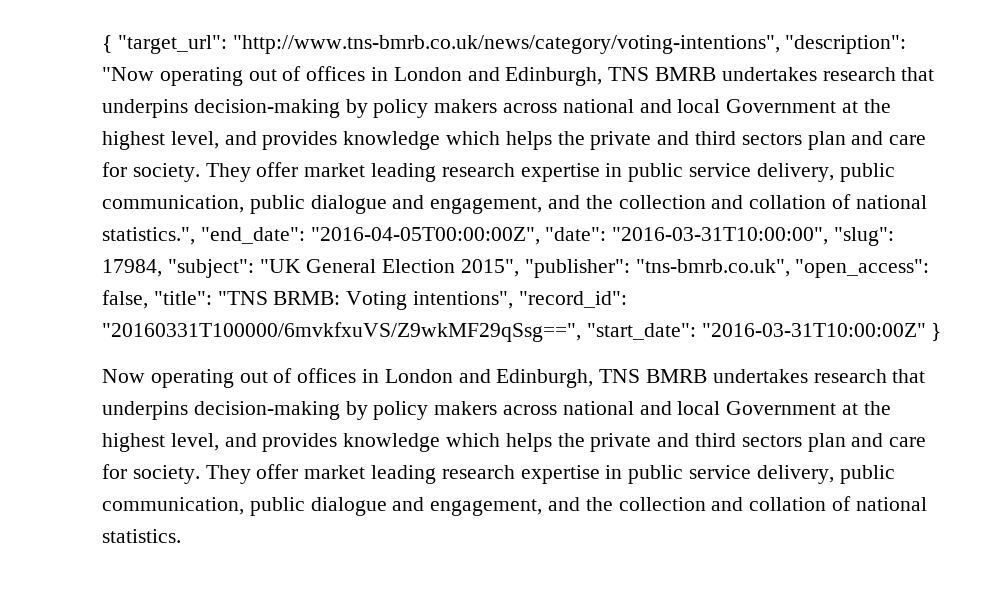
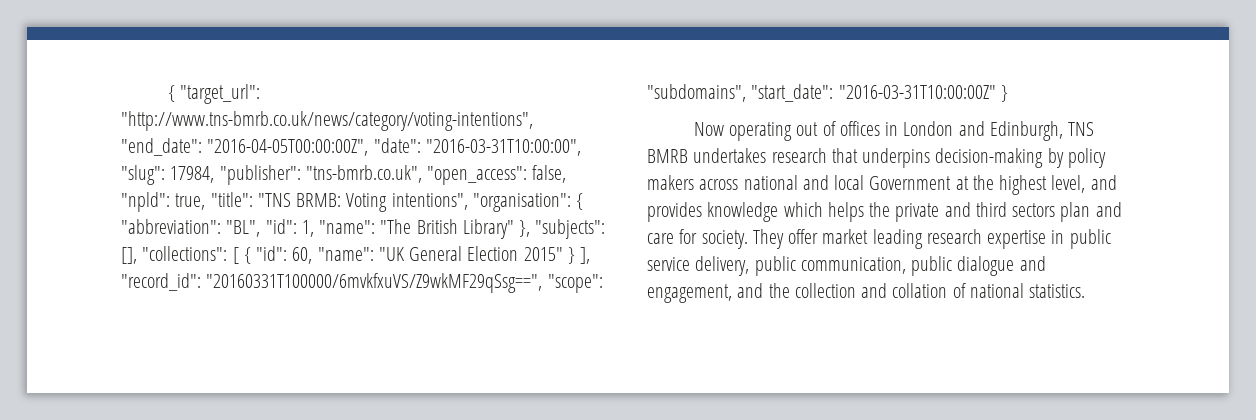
[785,35,907,54] [102,66,935,86] [102,99,891,118] [102,131,927,150] [102,162,895,182] [102,194,927,214] [102,227,195,245] "description": "Now operating out of offices in London and Edinburgh, TNS BMRB undertakes research that underpins decision-making by policy makers across national and local Government at the highest level, and provides knowledge which helps the private and third sectors plan and care for society. They offer market leading research expertise in public service delivery, public communication, public dialogue and engagement, and the collection and collation of national statistics.", -> (533, 121) none
[167,259,520,278] "subject": "UK General Election 2015", -> (215, 174) none
(148, 299) none -> [121,192,206,212] "npld": true,
[518,291,627,308] [102,322,581,342] "record_id": "20160331T100000/6mvkfxuVS/Z9wkMF29qSsg==", -> [472,193,584,212] [121,219,606,239] [121,246,591,264] [121,273,603,293] [647,84,746,102] "organisation": { "abbreviation": "BL", "id": 1, "name": "The British Library" }, "subjects": [], "collections": [ { "id": 60, "name": "UK General Election 2015" } ], "record_id": "20160331T100000/6mvkfxuVS/Z9wkMF29qSsg==", "scope": "subdomains",

